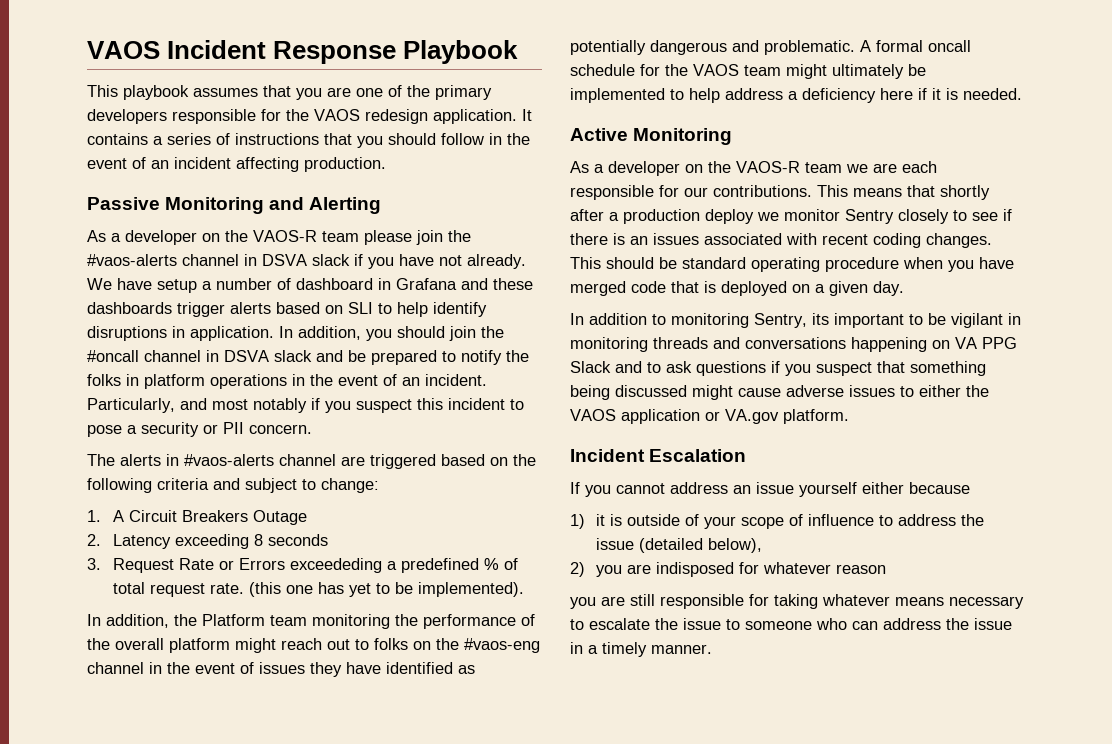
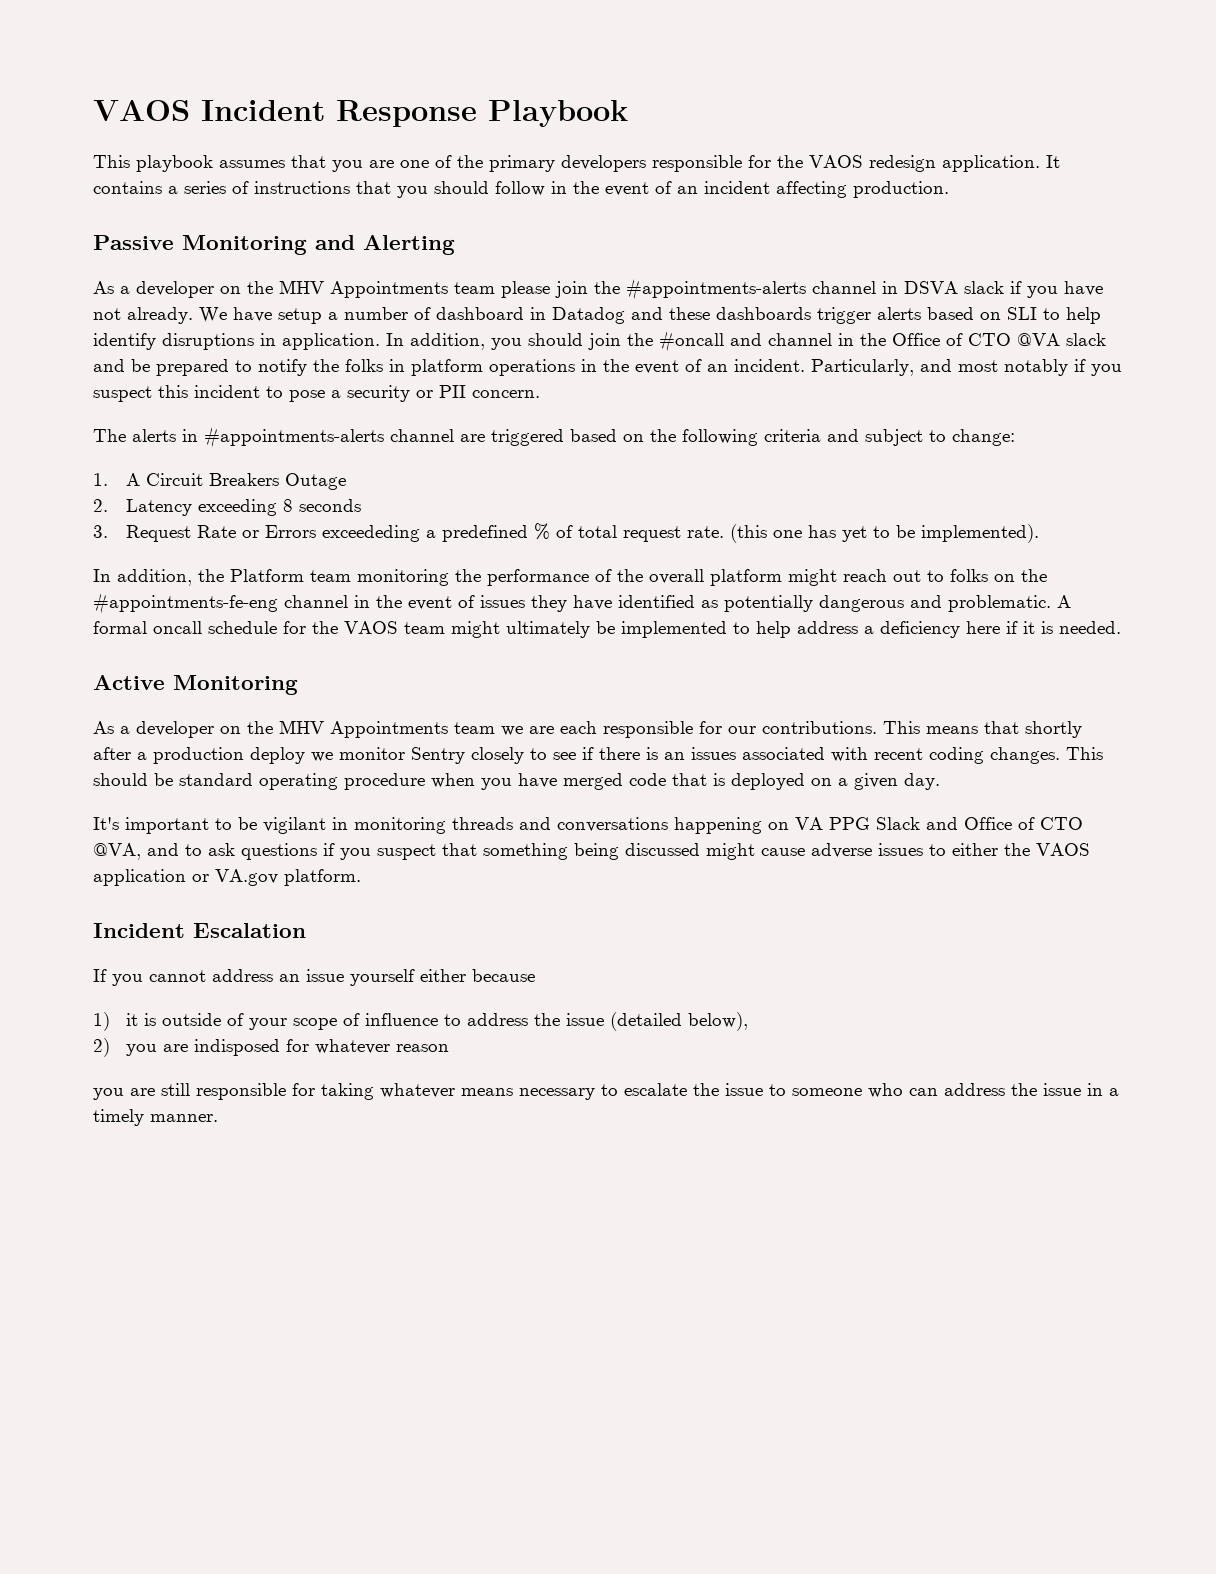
[253,230,317,242] VAOS-R -> [279,280,448,298] MHV Appointments
[87,254,177,266] #vaos-alerts -> [626,279,806,300] #appointments-alerts
[396,278,457,290] Grafana -> [552,307,625,324] Datadog
[144,350,269,362] channel in DSVA -> [730,333,1060,346] and channel in the Office of CTO @VA
[184,454,274,466] #vaos-alerts -> [204,427,384,448] #appointments-alerts
[464,638,540,653] #vaos-eng -> [93,593,278,614] #appointments-fe-eng
[736,161,800,173] VAOS-R -> [279,720,448,738] MHV Appointments
[570,313,829,328] In addition to monitoring Sentry, its -> [93,817,119,830] It's
(642, 367) none -> [964,817,1083,830] [93,843,179,860] Office of CTO @VA, and

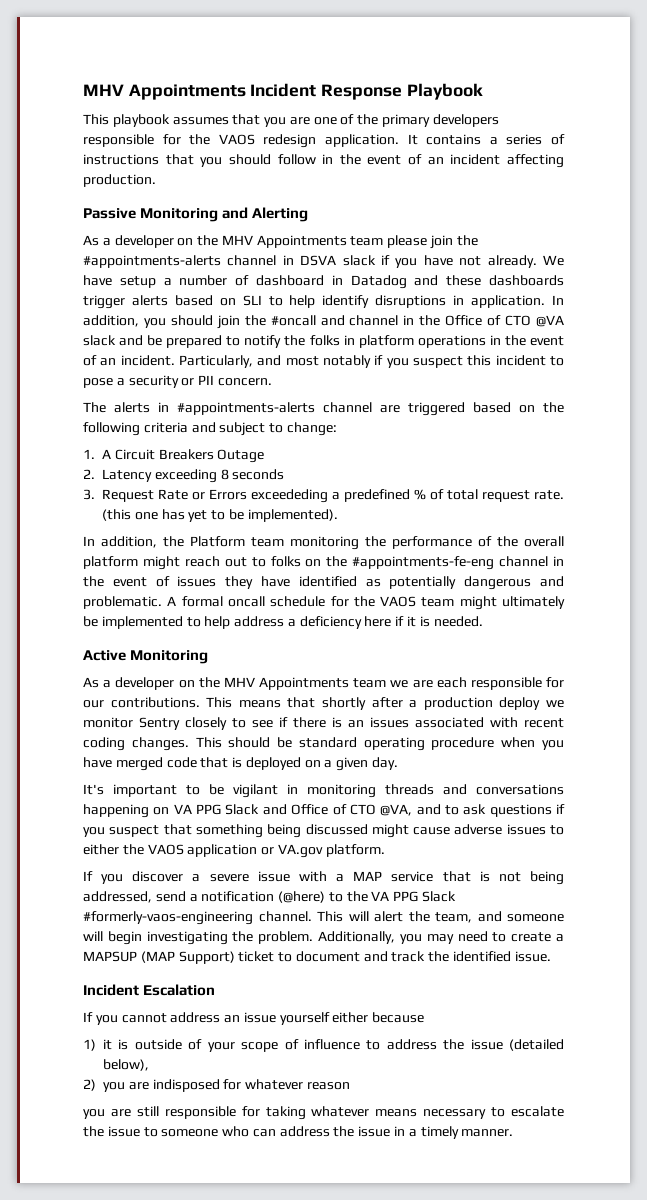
[93,100,190,121] VAOS -> [83,84,246,100] MHV Appointments
(361, 877) none -> [83,871,564,885] [83,891,457,903] [83,911,564,925] [83,931,564,945] [83,951,551,964] // If you discover a severe issue with a MAP service that is not being addressed, send a notification (@here) to the VA PPG Slack #formerly-vaos-engineering channel. This will alert the team, and someone will begin investigating the problem. Additionally, you may need to create a MAPSUP (MAP Support) ticket to document and track the identified issue.

